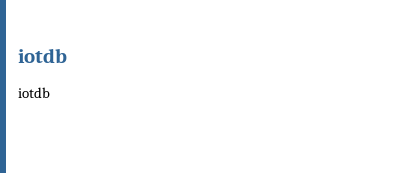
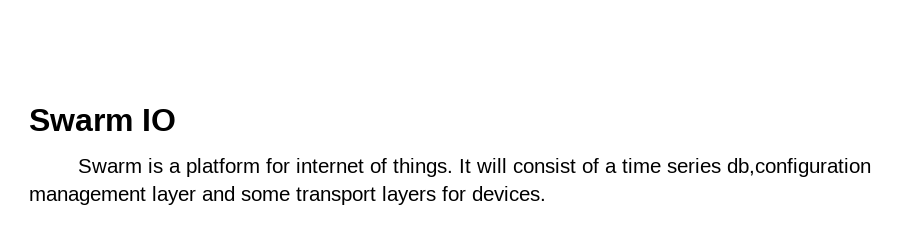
[18,48,67,63] [18,87,50,98] iotdb // iotdb -> [29,109,176,131] [78,158,872,177] [29,186,546,205] Swarm IO // Swarm is a platform for internet of things. It will consist of a time series db,configuration management layer and some transport layers for devices.

